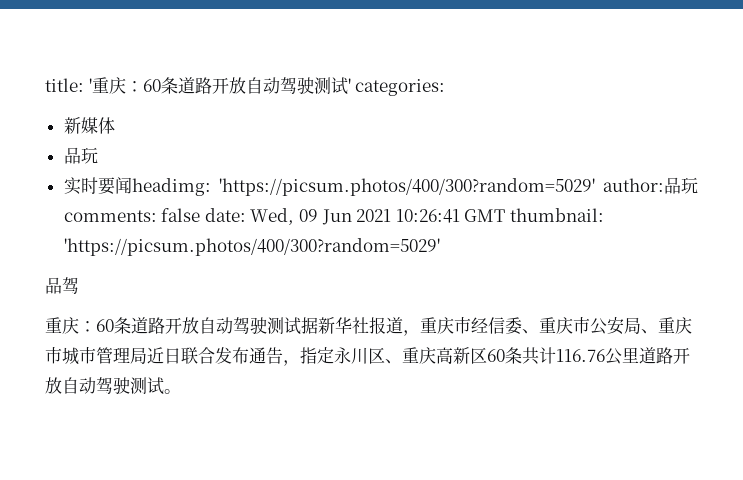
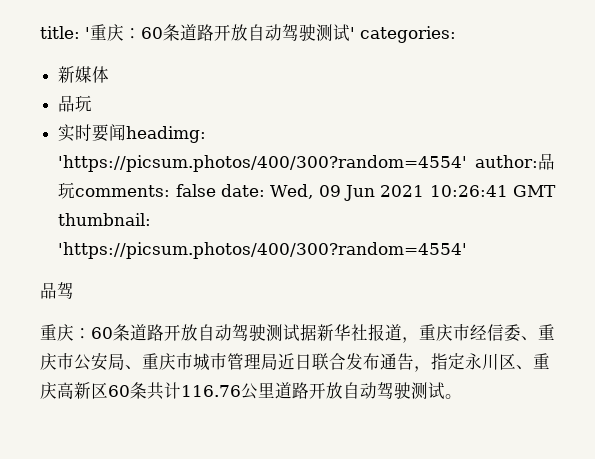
[218,178,595,196] 'https://picsum.photos/400/300?random=5029' -> [58,155,468,172] 'https://picsum.photos/400/300?random=4554'
[63,238,440,256] 'https://picsum.photos/400/300?random=5029' -> [58,242,468,259] 'https://picsum.photos/400/300?random=4554'

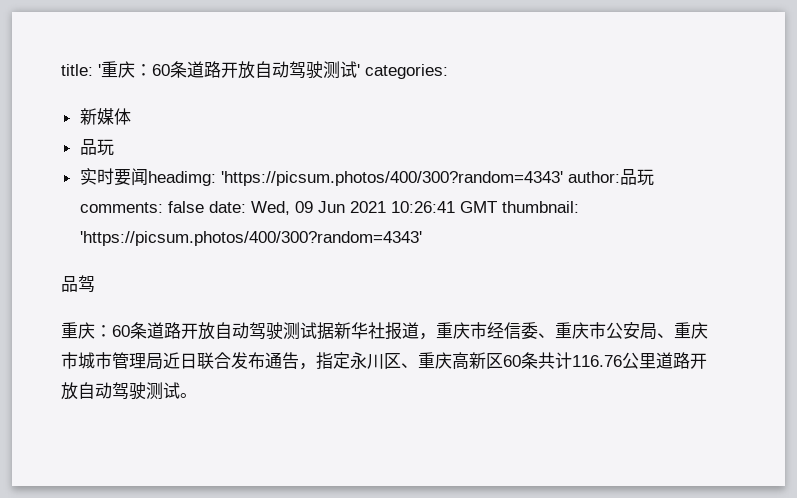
[58,155,468,172] 'https://picsum.photos/400/300?random=4554' -> [220,171,563,186] 'https://picsum.photos/400/300?random=4343'
[58,242,468,259] 'https://picsum.photos/400/300?random=4554' -> [79,231,422,246] 'https://picsum.photos/400/300?random=4343'

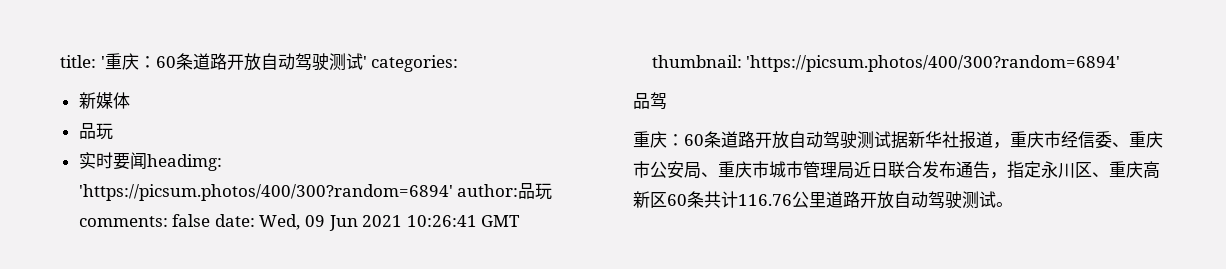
[220,171,563,186] 'https://picsum.photos/400/300?random=4343' -> [78,184,453,201] 'https://picsum.photos/400/300?random=6894'
[79,231,422,246] 'https://picsum.photos/400/300?random=4343' -> [746,55,1121,72] 'https://picsum.photos/400/300?random=6894'

